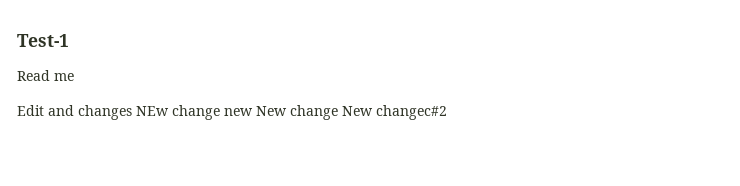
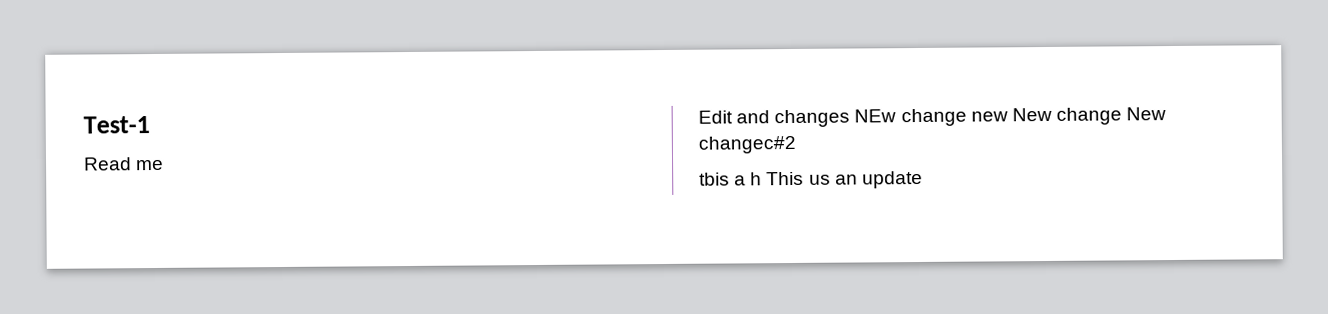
(447, 112) none -> [699,170,923,189] // tbis a h This us an update

